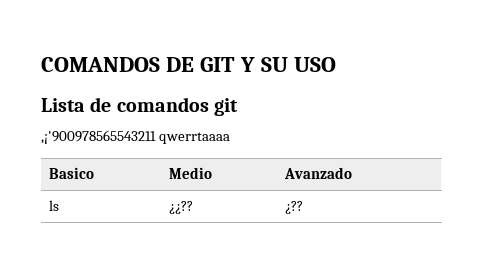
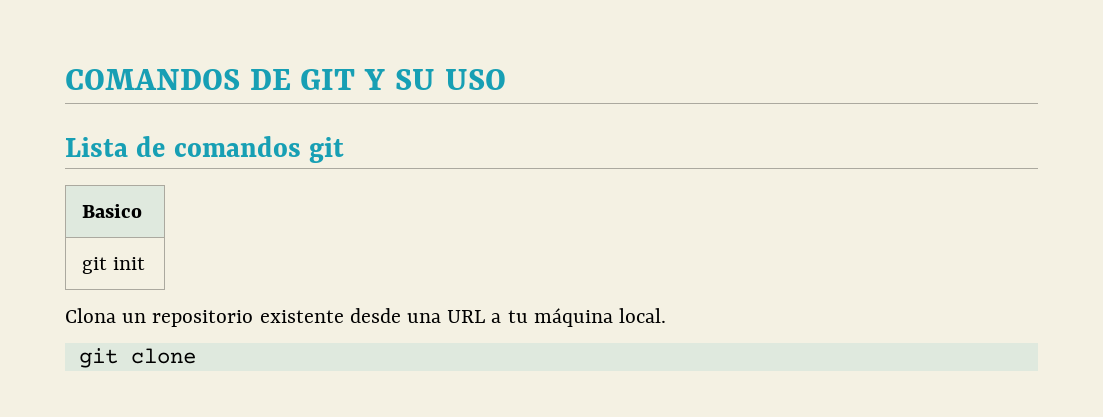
[41,130,230,144] // ,¡'900978565543211 qwerrtaaaa -> (345, 150) none
[168,167,212,179] [283,167,352,179] [48,200,59,211] [168,201,193,214] [284,201,303,214] | Medio | Avanzado // ls | ¿¿?? | ¿?? -> [81,257,145,274] [65,308,667,327] [78,348,196,368] // git init // Clona un repositorio existente desde una URL a tu máquina local. // git clone

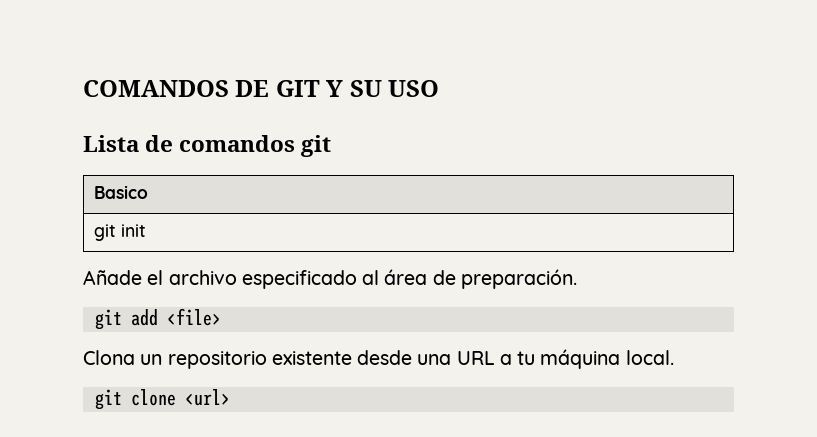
(145, 263) none -> [83,269,577,289] [94,308,221,330] // Añade el archivo especificado al área de preparación. // git add <file>
(196, 356) none -> [184,389,230,406] <url>

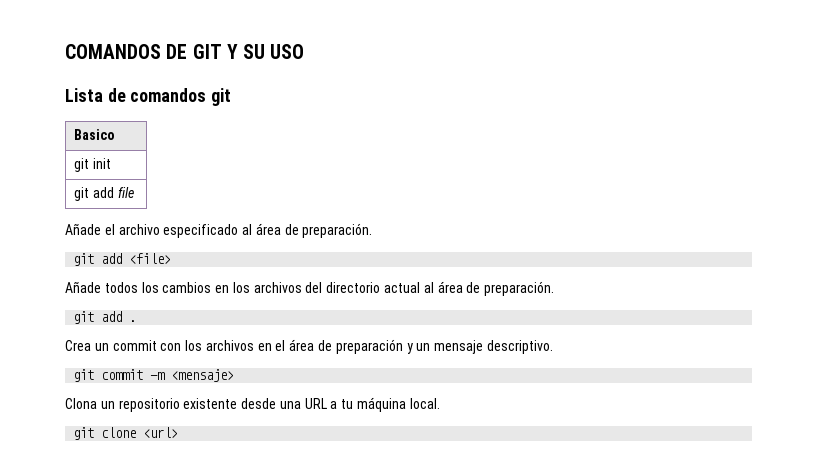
(147, 230) none -> [74,187,134,201] // git add file
(221, 317) none -> [65,281,555,296] [73,311,137,324] [65,339,553,354] [73,369,235,382] // Añade todos los cambios en los archivos del directorio actual al área de preparación. // git add . // Crea un commit con los archivos en el área de preparación y un mensaje descriptivo. // git commit -m <mensaje>

